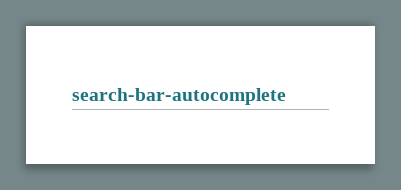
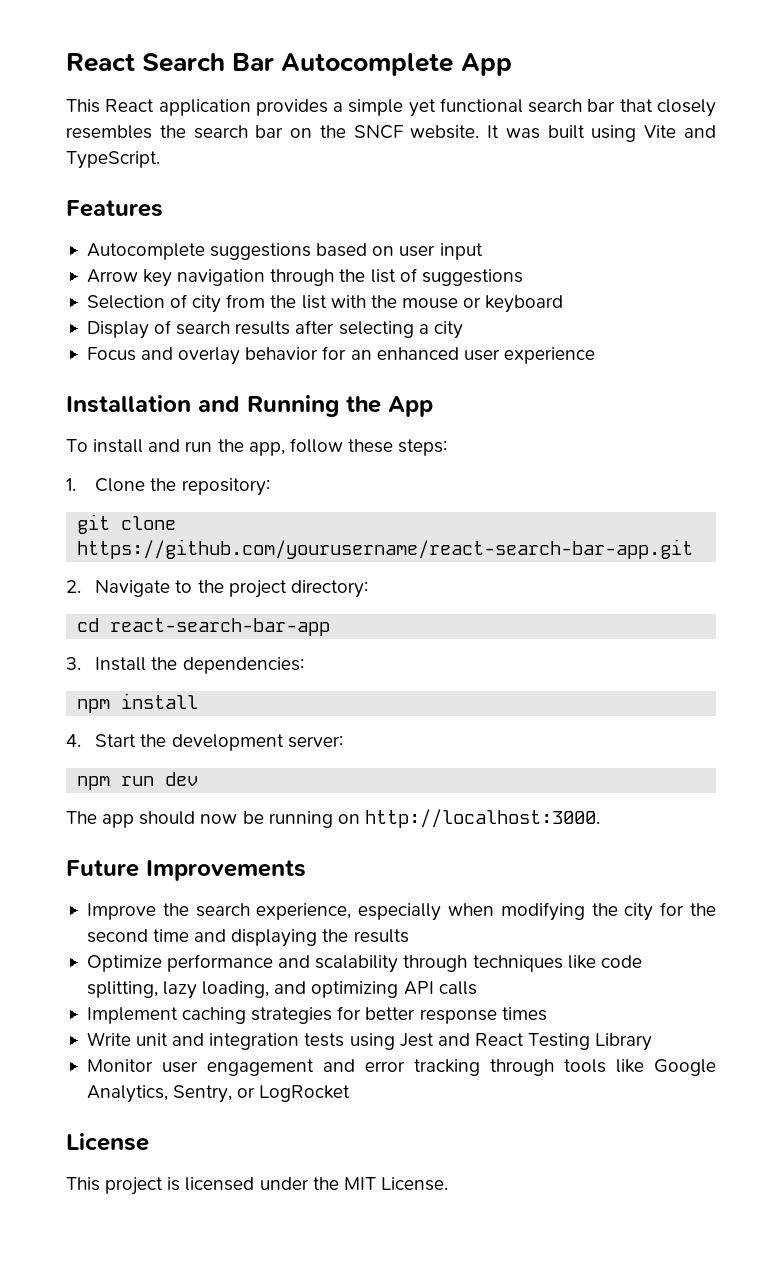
[72,88,286,105] search-bar-autocomplete -> [66,53,512,76] [66,98,716,117] [66,125,716,142] [66,151,160,169] [66,200,163,217] [86,243,483,260] [86,268,523,287] [86,294,564,313] [86,320,463,339] [86,346,595,365] [66,395,433,417] [66,438,448,456] [66,478,270,496] [77,514,177,534] [77,539,694,559] [66,580,368,598] [77,618,331,636] [66,657,304,674] [77,693,199,713] [66,734,343,751] [77,772,199,790] [66,809,600,828] [66,860,306,881] [86,902,717,921] [86,929,409,947] [86,954,642,973] [86,981,477,999] [86,1006,547,1024] [86,1032,653,1051] [86,1059,717,1076] [86,1085,351,1103] [66,1133,149,1151] [66,1177,448,1195] React Search Bar Autocomplete App // This React application provides a simple yet functional search bar that closely resembles the search bar on the SNCF website. It was built using Vite and TypeScript. // Features // Autocomplete suggestions based on user input // Arrow key navigation through the list of suggestions // Selection of city from the list with the mouse or keyboard // Display of search results after selecting a city // Focus and overlay behavior for an enhanced user experience // Installation and Running the App // To install and run the app, follow these steps: // 1. Clone the repository: // git clone https://github.com/yourusername/react-search-bar-app.git // 2. Navigate to the project directory: // cd react-search-bar-app // 3. Install the dependencies: // npm install // 4. Start the development server: // npm run dev // The app should now be running on http://localhost:3000. // Future Improvements // Improve the search experience, especially when modifying the city for the second time and displaying the results // Optimize performance and scalability through techniques like code splitting, lazy loading, and optimizing API calls // Implement caching strategies for better response times // Write unit and integration tests using Jest and React Testing Library // Monitor user engagement and error tracking through tools like Google Analytics, Sentry, or LogRocket // License // This project is licensed under the MIT License.

